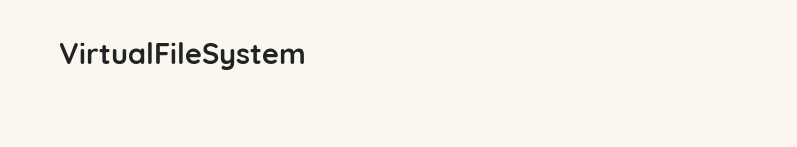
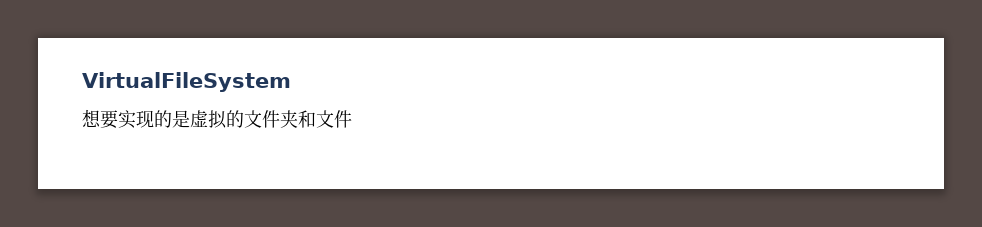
(306, 56) none -> [82,109,352,129] // 想要实现的是虚拟的文件夹和文件

